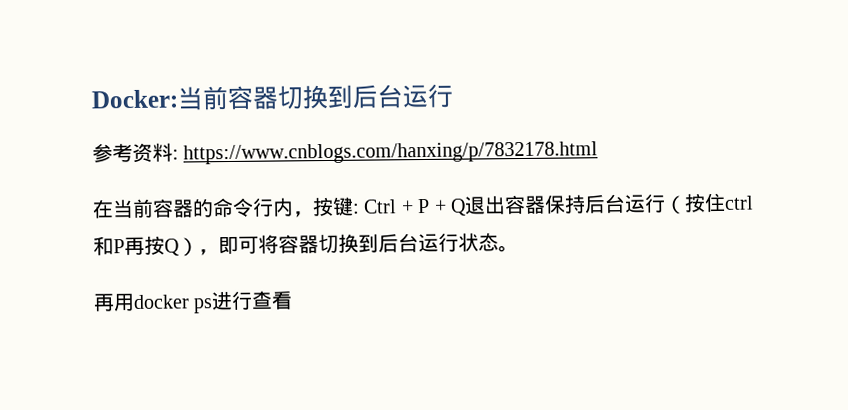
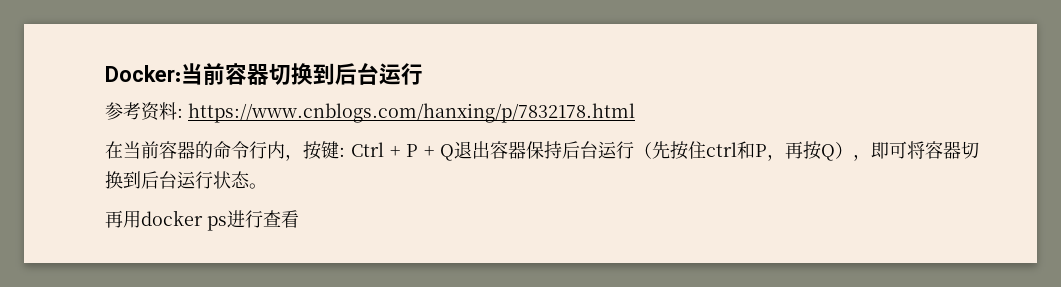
(686, 205) none -> [652,141,670,159] 先
(125, 246) none -> [767,154,785,161] ，

